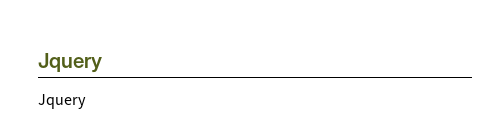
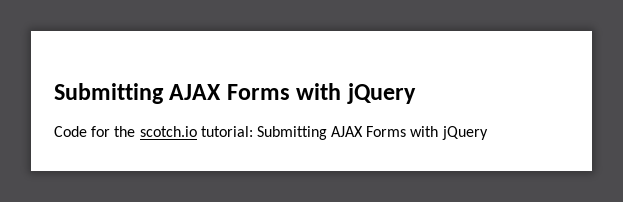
[38,53,102,73] [38,94,86,109] Jquery // Jquery -> [54,83,416,104] [54,126,488,140] Submitting AJAX Forms with jQuery // Code for the scotch.io tutorial: Submitting AJAX Forms with jQuery

